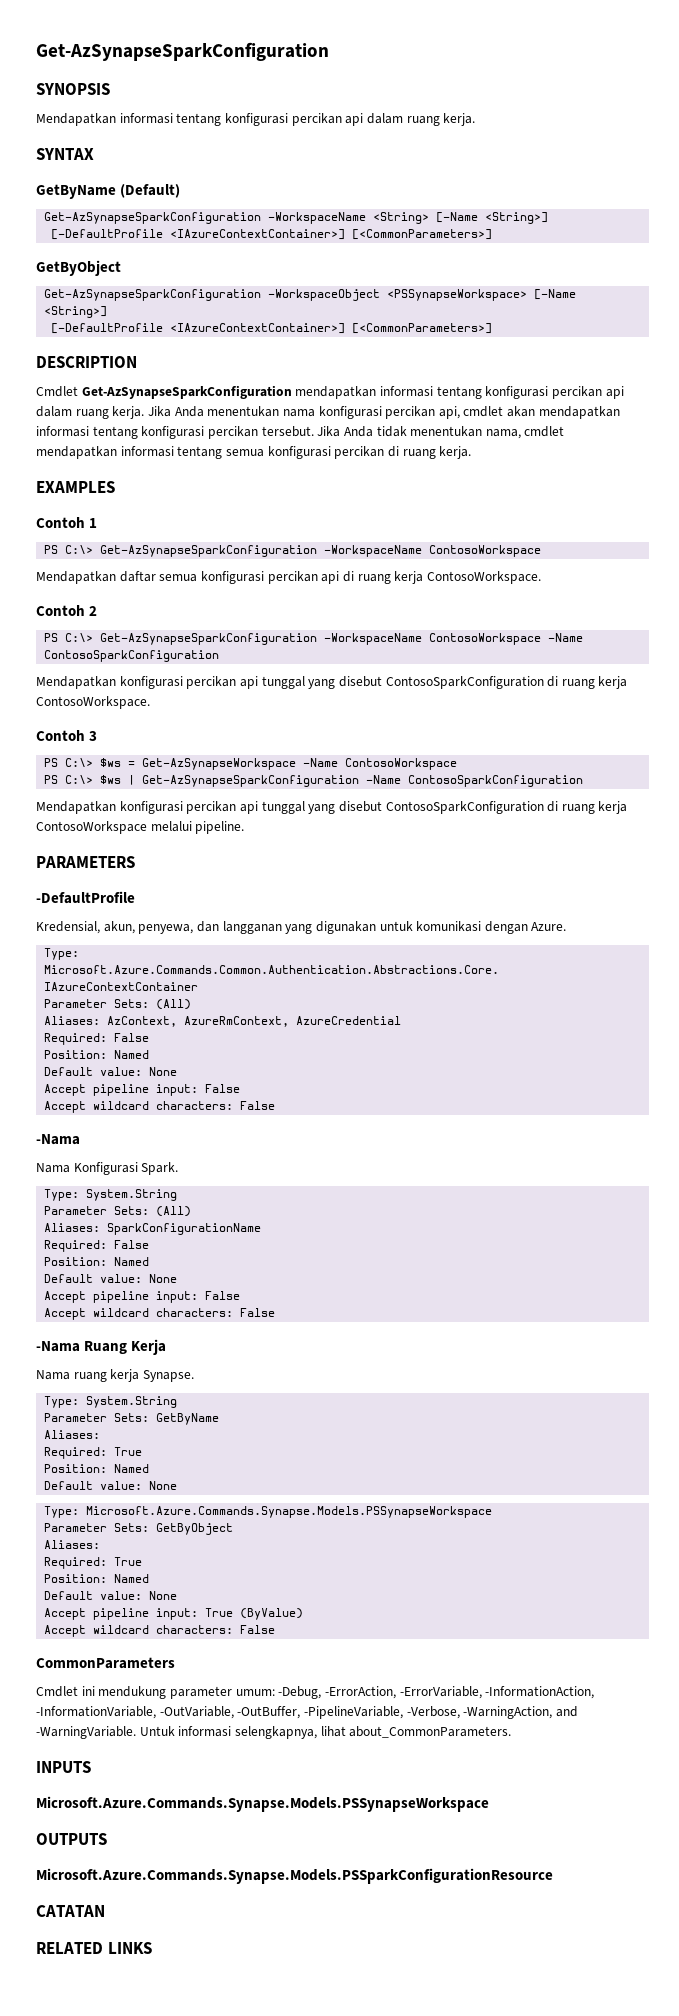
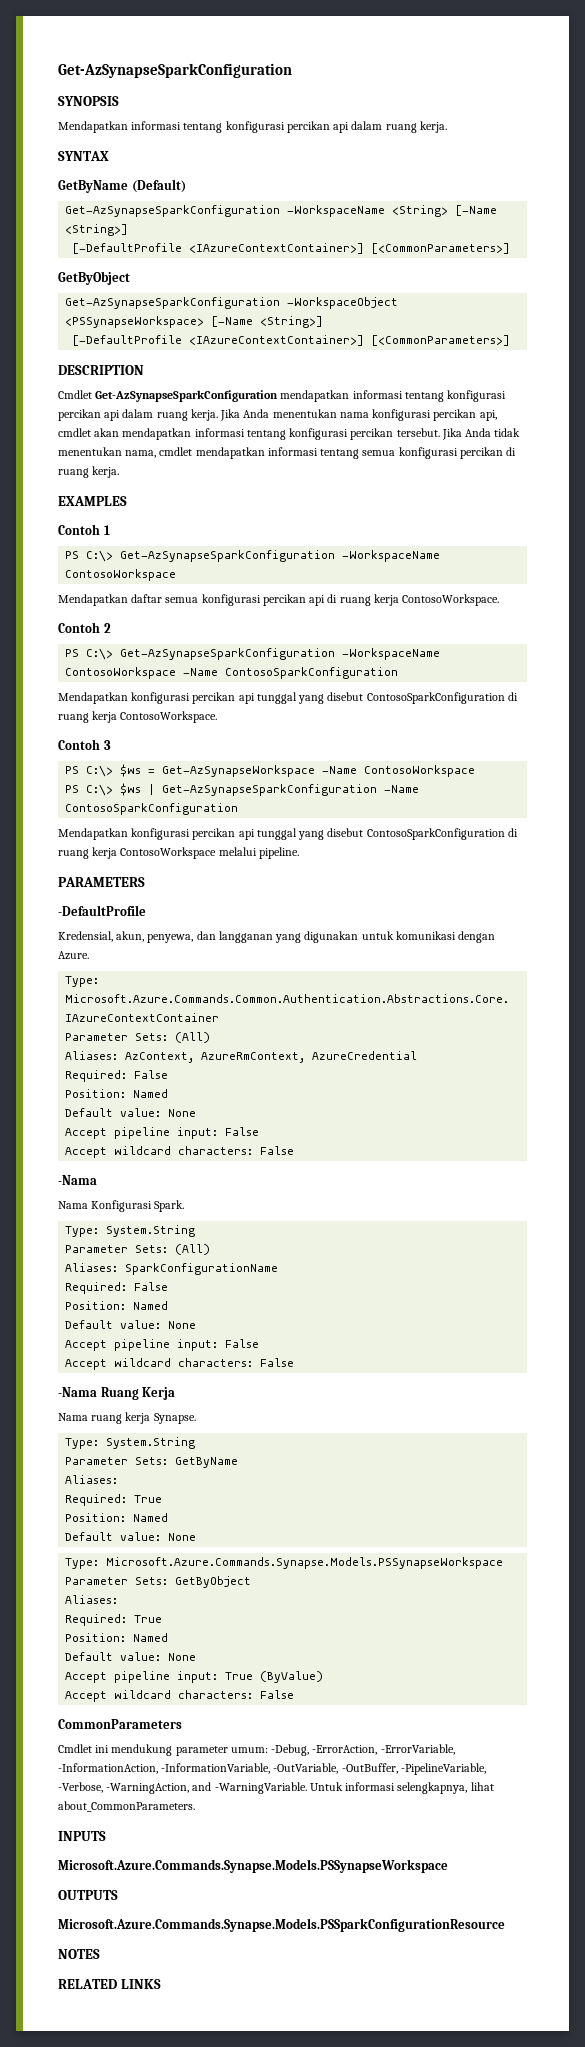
[36,1905,105,1917] CATATAN -> [58,1949,100,1959] NOTES

